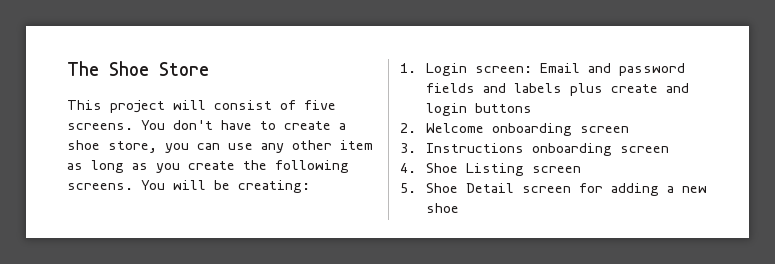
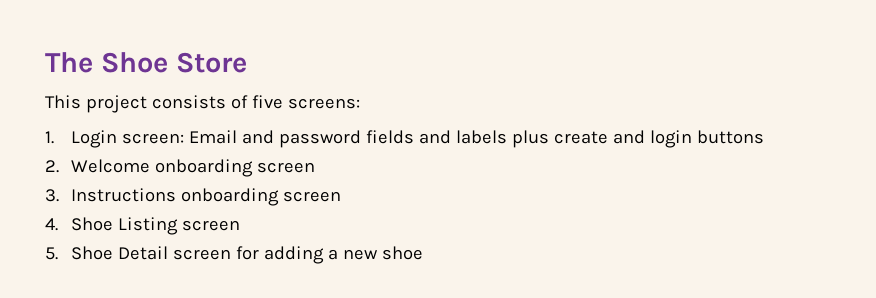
[173,100,336,110] [67,120,346,130] [67,140,373,153] [67,160,349,173] [67,180,310,193] will consist of five screens. You don't have to create a shoe store, you can use any other item as long as you create the following screens. You will be creating: -> [151,95,360,109] consists of five screens:

